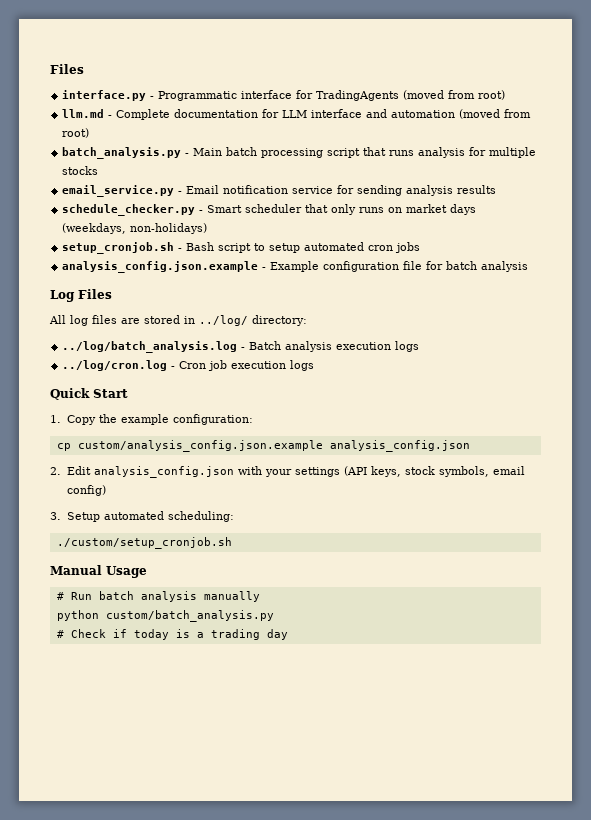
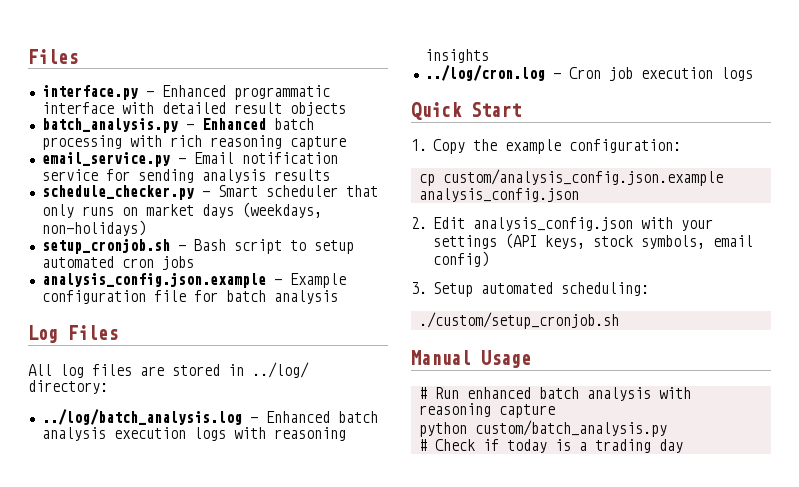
[158,90,506,101] [62,109,532,120] [62,128,90,138] Programmatic interface for TradingAgents (moved from root) // llm.md - Complete documentation for LLM interface and automation (moved from root) -> [161,85,330,100] [41,102,346,116] Enhanced programmatic interface with detailed result objects
[193,148,223,156] Main -> [201,118,266,130] Enhanced
[327,147,537,158] [62,166,99,175] script that runs analysis for multiple stocks -> [129,135,346,150] with rich reasoning capture
[249,341,282,350] Batch -> [265,411,378,423] Enhanced batch
(420, 346) none -> [233,427,346,441] [424,49,489,63] with reasoning insights
[98,591,260,602] batch analysis manually -> [466,387,691,401] [418,403,555,418] enhanced batch analysis with reasoning capture

